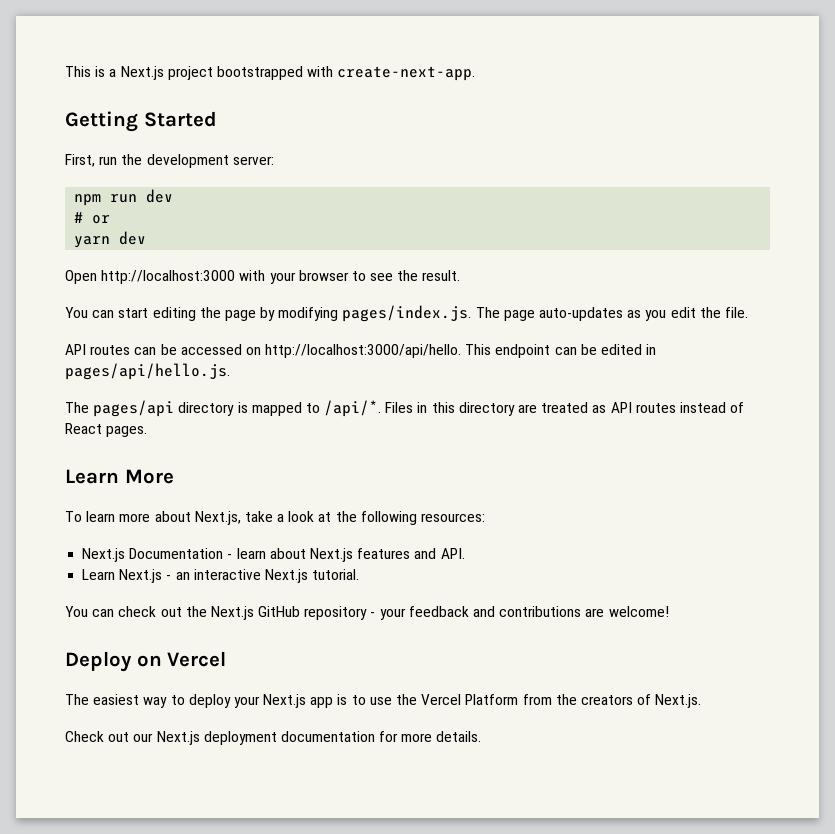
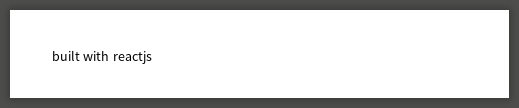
[65,66,476,81] [65,111,217,132] [65,154,274,168] [74,189,174,206] [74,212,111,224] [74,231,147,248] [65,270,461,284] [65,305,748,322] [65,344,657,358] [65,363,230,380] [65,400,745,417] [65,423,148,437] [65,469,174,484] [65,511,486,525] [82,548,465,562] [82,569,360,583] [65,606,669,620] [65,651,227,672] [65,694,702,708] [65,731,482,745] This is a Next.js project bootstrapped with create-next-app. // Getting Started // First, run the development server: // npm run dev // # or // yarn dev // Open http://localhost:3000 with your browser to see the result. // You can start editing the page by modifying pages/index.js. The page auto-updates as you edit the file. // API routes can be accessed on http://localhost:3000/api/hello. This endpoint can be edited in pages/api/hello.js. // The pages/api directory is mapped to /api/*. Files in this directory are treated as API routes instead of React pages. // Learn More // To learn more about Next.js, take a look at the following resources: // Next.js Documentation - learn about Next.js features and API. // Learn Next.js - an interactive Next.js tutorial. // You can check out the Next.js GitHub repository - your feedback and contributions are welcome! // Deploy on Vercel // The easiest way to deploy your Next.js app is to use the Vercel Platform from the creators of Next.js. // Check out our Next.js deployment documentation for more details. -> [52,50,152,64] built with reactjs

